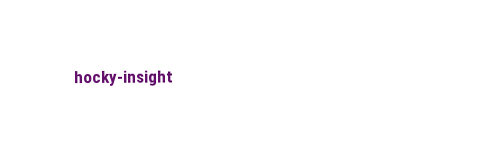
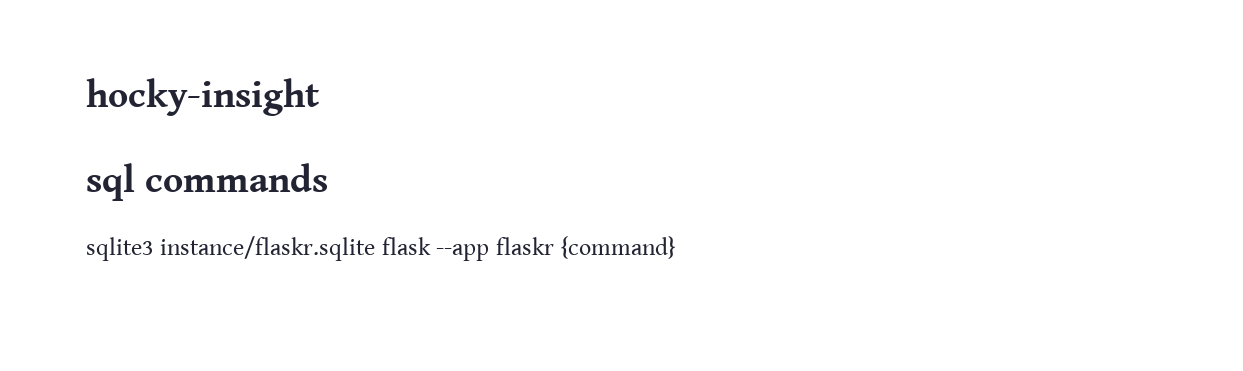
(174, 78) none -> [86,163,329,201] [86,236,677,261] // sql commands // sqlite3 instance/flaskr.sqlite flask --app flaskr {command}

